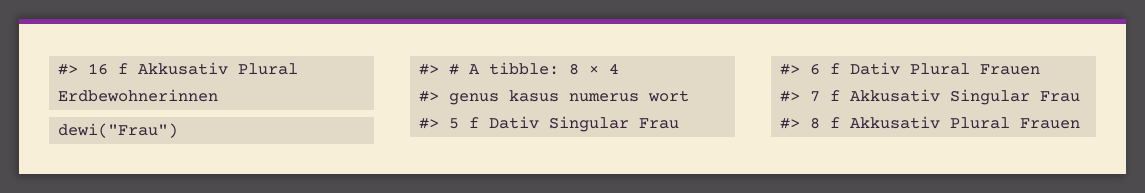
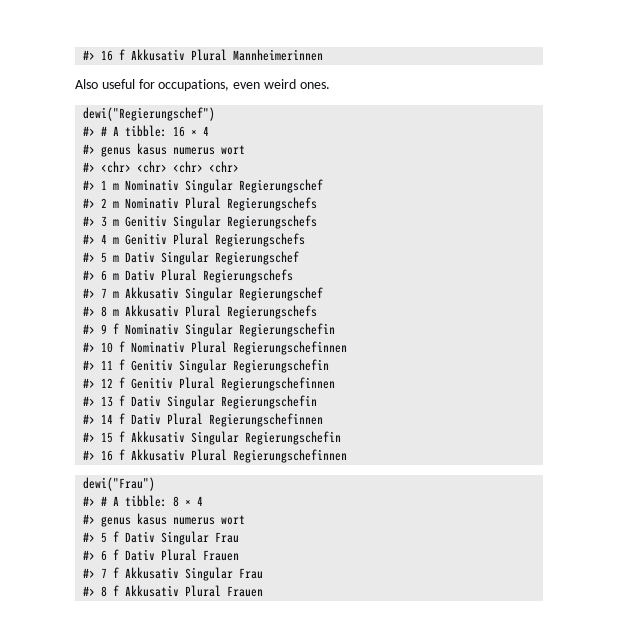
[57,62,298,75] [57,89,218,102] #> 16 f Akkusativ Plural Erdbewohnerinnen -> [83,49,324,61] [75,79,330,91] [83,107,216,121] [83,125,210,137] [83,143,246,157] [83,161,240,173] [83,179,324,193] [83,197,318,211] [83,215,318,229] [83,233,306,247] [83,251,300,265] [83,269,294,283] [83,287,324,301] [83,305,318,319] [83,323,336,337] [83,341,348,355] [83,359,330,373] [83,377,336,391] [83,395,318,409] [83,413,324,427] [83,431,342,445] [83,449,348,463] #> 16 f Akkusativ Plural Mannheimerinnen // Also useful for occupations, even weird ones. // dewi("Regierungschef") // #> # A tibble: 16 × 4 // #> genus kasus numerus wort // #> <chr> <chr> <chr> <chr> // #> 1 m Nominativ Singular Regierungschef // #> 2 m Nominativ Plural Regierungschefs // #> 3 m Genitiv Singular Regierungschefs // #> 4 m Genitiv Plural Regierungschefs // #> 5 m Dativ Singular Regierungschef // #> 6 m Dativ Plural Regierungschefs // #> 7 m Akkusativ Singular Regierungschef // #> 8 m Akkusativ Plural Regierungschefs // #> 9 f Nominativ Singular Regierungschefin // #> 10 f Nominativ Plural Regierungschefinnen // #> 11 f Genitiv Singular Regierungschefin // #> 12 f Genitiv Plural Regierungschefinnen // #> 13 f Dativ Singular Regierungschefin // #> 14 f Dativ Plural Regierungschefinnen // #> 15 f Akkusativ Singular Regierungschefin // #> 16 f Akkusativ Plural Regierungschefinnen

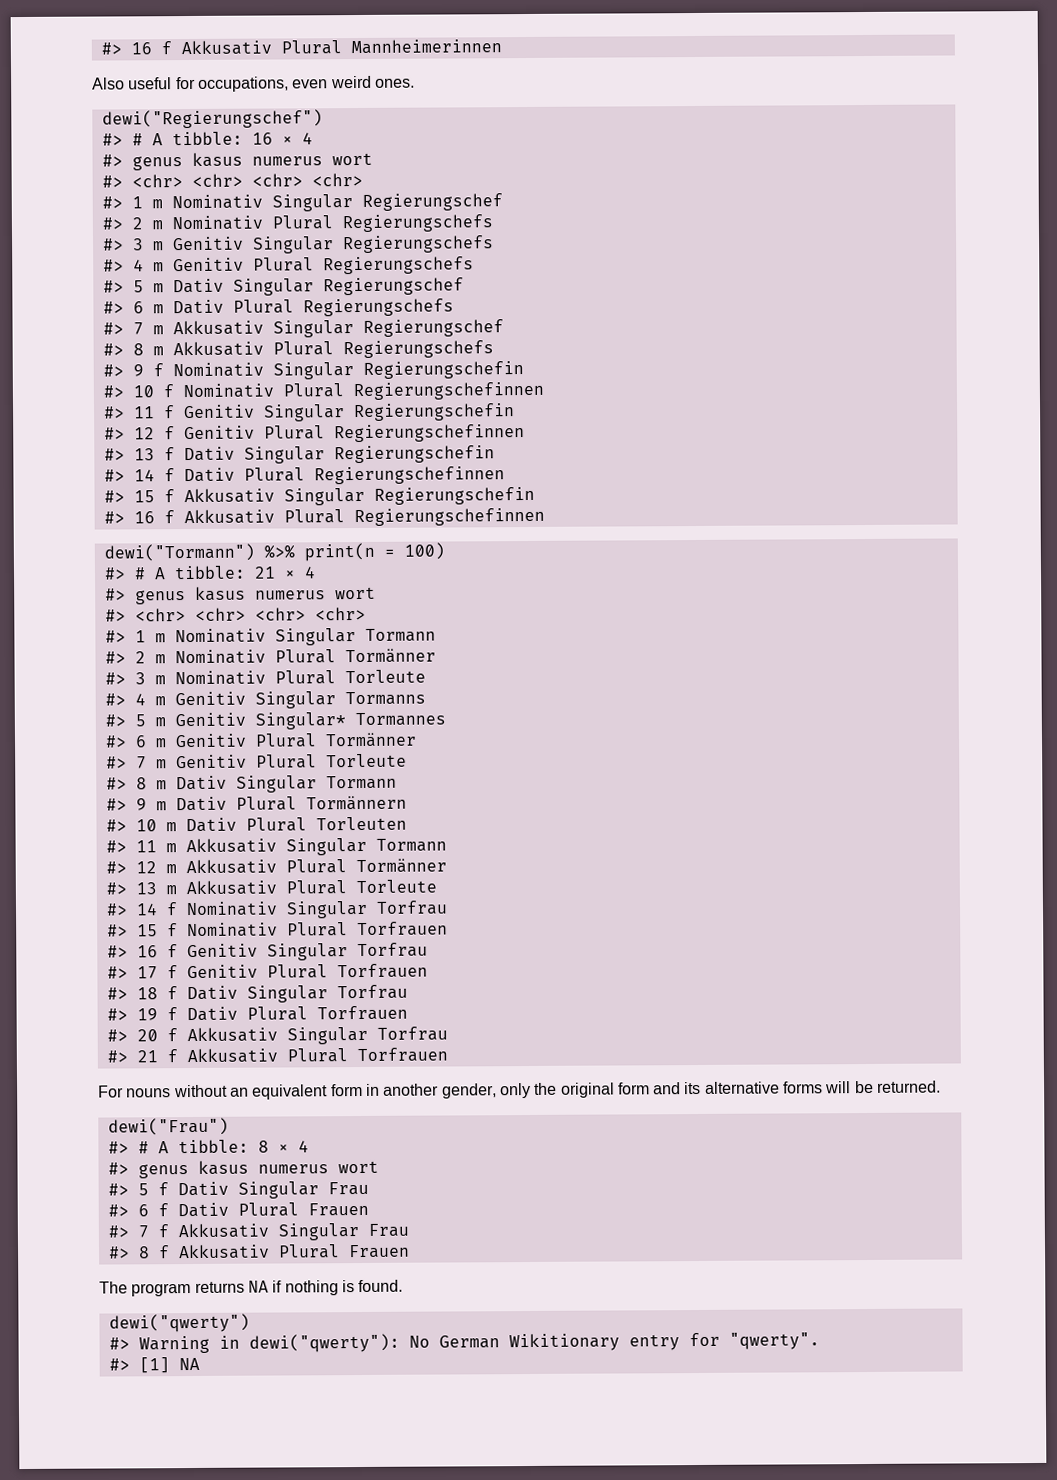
(348, 456) none -> [103,542,445,562] [103,565,316,580] [104,586,376,605] [104,606,366,622] [104,628,436,646] [104,648,436,665] [104,669,426,686] [104,691,426,709] [104,712,446,730] [104,732,417,748] [105,753,407,769] [105,775,397,793] [105,795,407,812] [105,816,407,833] [105,837,447,856] [105,858,447,875] [105,879,437,896] [105,900,448,919] [106,921,448,938] [106,942,428,961] [106,963,428,979] [106,984,408,1003] [106,1005,408,1022] [106,1026,448,1045] [106,1047,448,1064] [98,1080,942,1100] // dewi("Tormann") %>% print(n = 100) // #> # A tibble: 21 × 4 // #> genus kasus numerus wort // #> <chr> <chr> <chr> <chr> // #> 1 m Nominativ Singular Tormann // #> 2 m Nominativ Plural Tormänner // #> 3 m Nominativ Plural Torleute // #> 4 m Genitiv Singular Tormanns // #> 5 m Genitiv Singular* Tormannes // #> 6 m Genitiv Plural Tormänner // #> 7 m Genitiv Plural Torleute // #> 8 m Dativ Singular Tormann // #> 9 m Dativ Plural Tormännern // #> 10 m Dativ Plural Torleuten // #> 11 m Akkusativ Singular Tormann // #> 12 m Akkusativ Plural Tormänner // #> 13 m Akkusativ Plural Torleute // #> 14 f Nominativ Singular Torfrau // #> 15 f Nominativ Plural Torfrauen // #> 16 f Genitiv Singular Torfrau // #> 17 f Genitiv Plural Torfrauen // #> 18 f Dativ Singular Torfrau // #> 19 f Dativ Plural Torfrauen // #> 20 f Akkusativ Singular Torfrau // #> 21 f Akkusativ Plural Torfrauen // For nouns without an equivalent form in another gender, only the original form and its alternative forms will be returned.
(264, 591) none -> [99,1279,404,1297] [108,1313,250,1333] [108,1332,820,1354] [108,1357,200,1374] // The program returns NA if nothing is found. // dewi("qwerty") // #> Warning in dewi("qwerty"): No German Wikitionary entry for "qwerty". // #> [1] NA

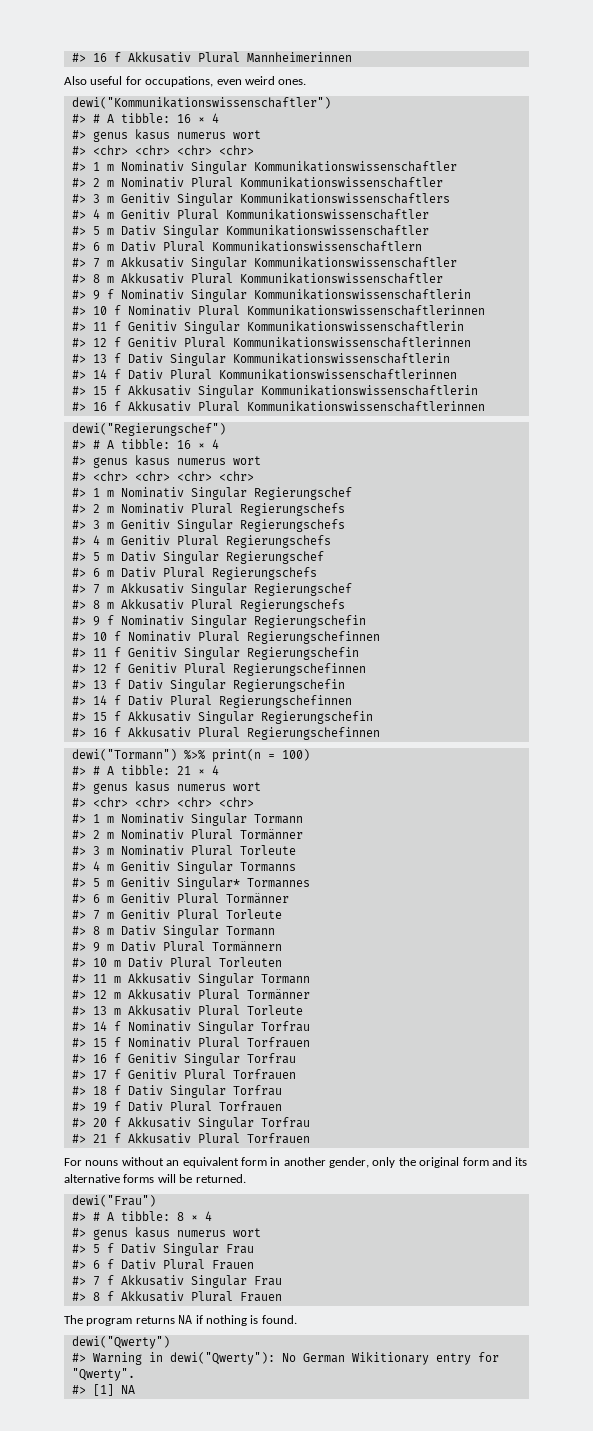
(415, 83) none -> [71,97,331,109] [71,113,219,123] [71,129,261,142] [71,145,254,155] [71,161,457,174] [71,177,443,188] [71,193,450,206] [71,209,429,220] [71,225,429,238] [71,241,422,252] [71,257,457,270] [71,273,443,284] [71,289,471,302] [71,305,485,316] [71,321,464,334] [71,337,471,348] [71,353,450,366] [71,369,457,380] [71,385,478,398] [71,401,485,412] // dewi("Kommunikationswissenschaftler") // #> # A tibble: 16 × 4 // #> genus kasus numerus wort // #> <chr> <chr> <chr> <chr> // #> 1 m Nominativ Singular Kommunikationswissenschaftler // #> 2 m Nominativ Plural Kommunikationswissenschaftler // #> 3 m Genitiv Singular Kommunikationswissenschaftlers // #> 4 m Genitiv Plural Kommunikationswissenschaftler // #> 5 m Dativ Singular Kommunikationswissenschaftler // #> 6 m Dativ Plural Kommunikationswissenschaftlern // #> 7 m Akkusativ Singular Kommunikationswissenschaftler // #> 8 m Akkusativ Plural Kommunikationswissenschaftler // #> 9 f Nominativ Singular Kommunikationswissenschaftlerin // #> 10 f Nominativ Plural Kommunikationswissenschaftlerinnen // #> 11 f Genitiv Singular Kommunikationswissenschaftlerin // #> 12 f Genitiv Plural Kommunikationswissenschaftlerinnen // #> 13 f Dativ Singular Kommunikationswissenschaftlerin // #> 14 f Dativ Plural Kommunikationswissenschaftlerinnen // #> 15 f Akkusativ Singular Kommunikationswissenschaftlerin // #> 16 f Akkusativ Plural Kommunikationswissenschaftlerinnen
[108,1313,250,1333] dewi("qwerty") -> [71,1336,170,1349] dewi("Qwerty")
[248,1333,400,1353] dewi("qwerty"): -> [169,1352,275,1365] dewi("Qwerty"):
[728,1332,820,1350] "qwerty". -> [71,1368,135,1381] "Qwerty".

